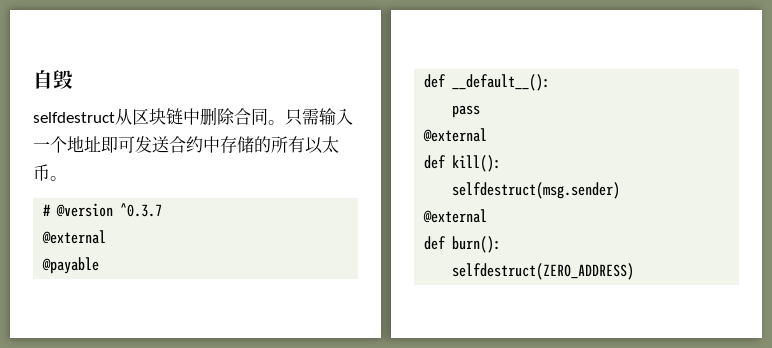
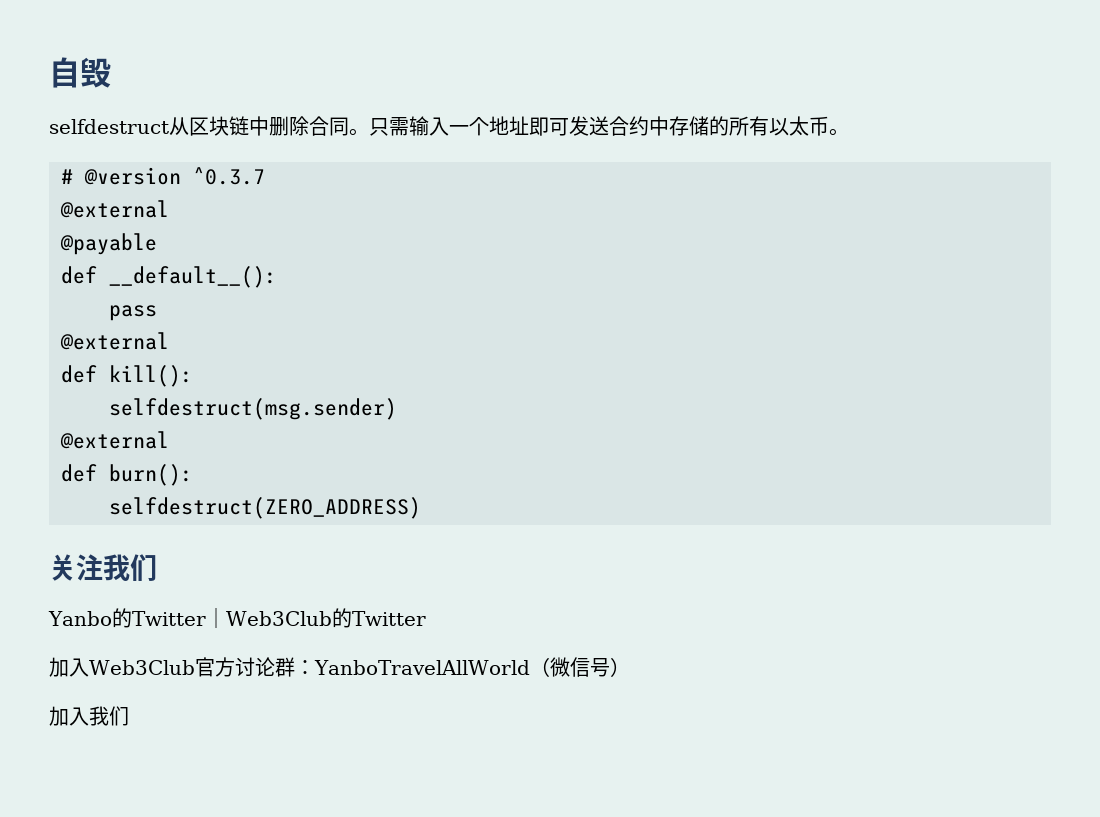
(635, 271) none -> [49,554,157,581] [48,608,426,629] [49,657,630,677] [49,706,129,726] // 关注我们 // Yanbo的Twitter｜Web3Club的Twitter // 加入Web3Club官方讨论群：YanboTravelAllWorld（微信号） // 加入我们

